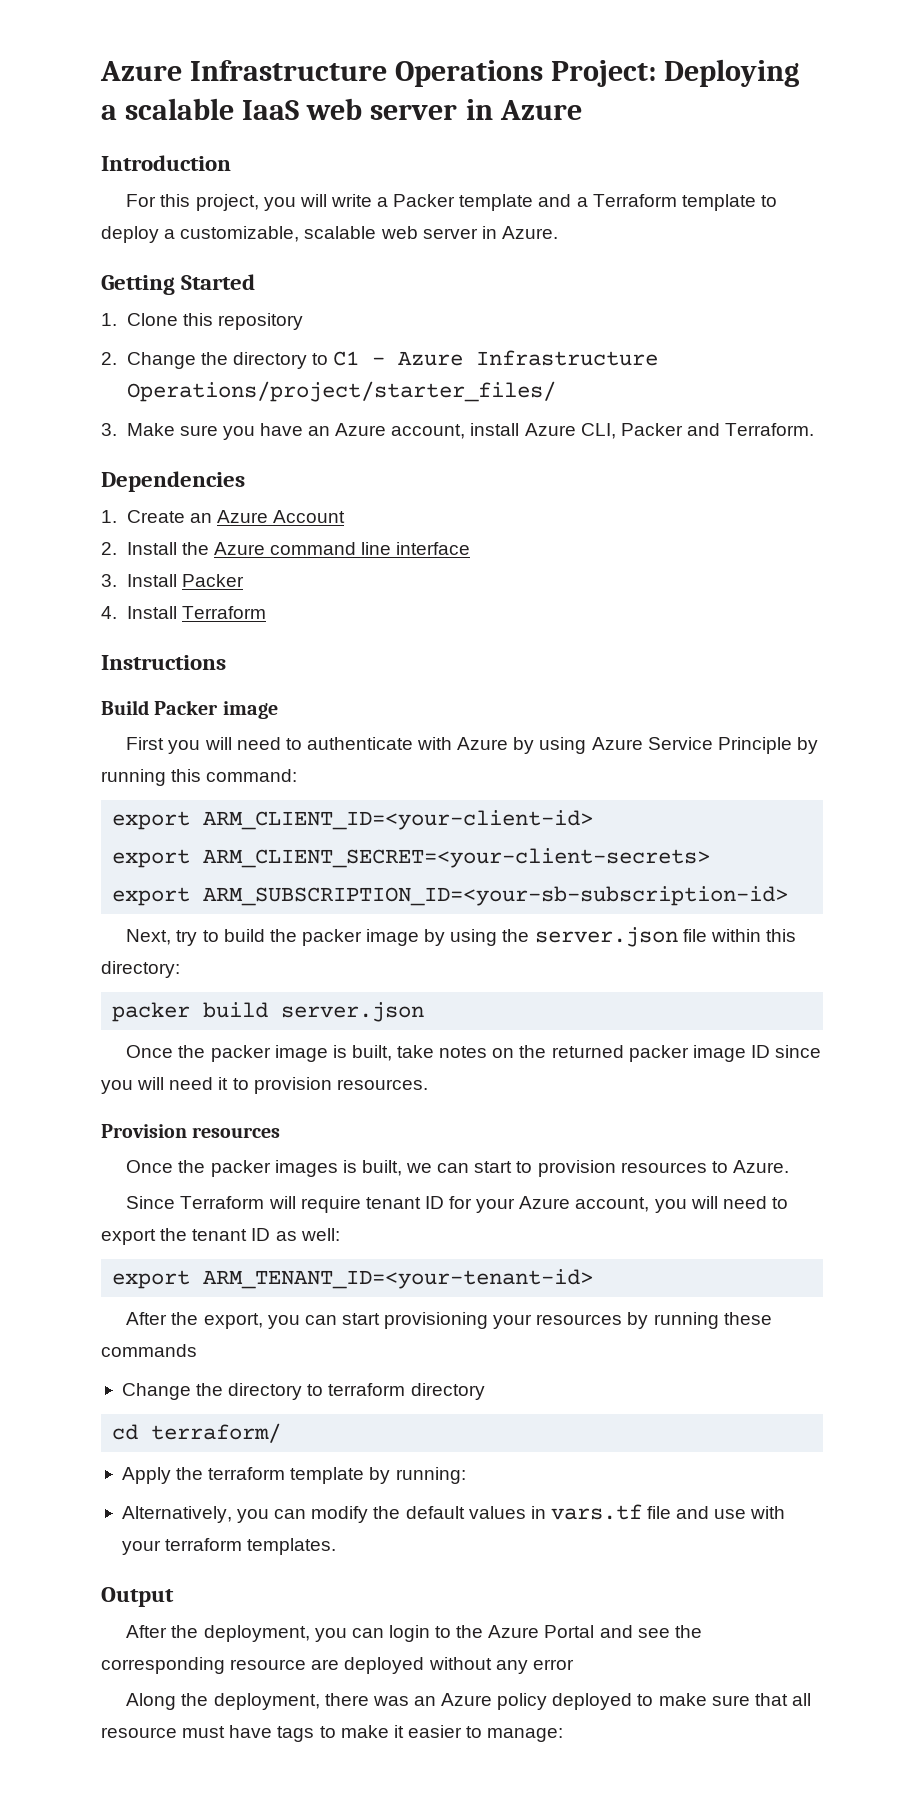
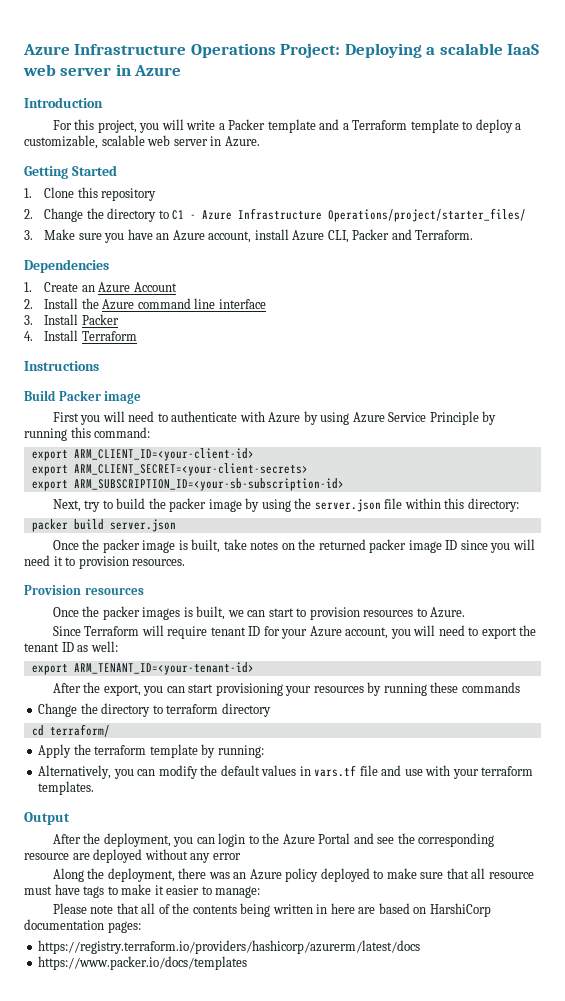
(564, 1735) none -> [52,903,491,917] [24,919,141,933] [38,940,421,954] [38,956,248,970] // Please note that all of the contents being written in here are based on HarshiCorp documentation pages: // https://registry.terraform.io/providers/hashicorp/azurerm/latest/docs // https://www.packer.io/docs/templates

